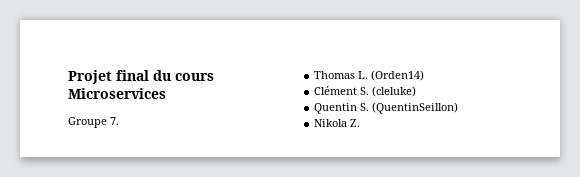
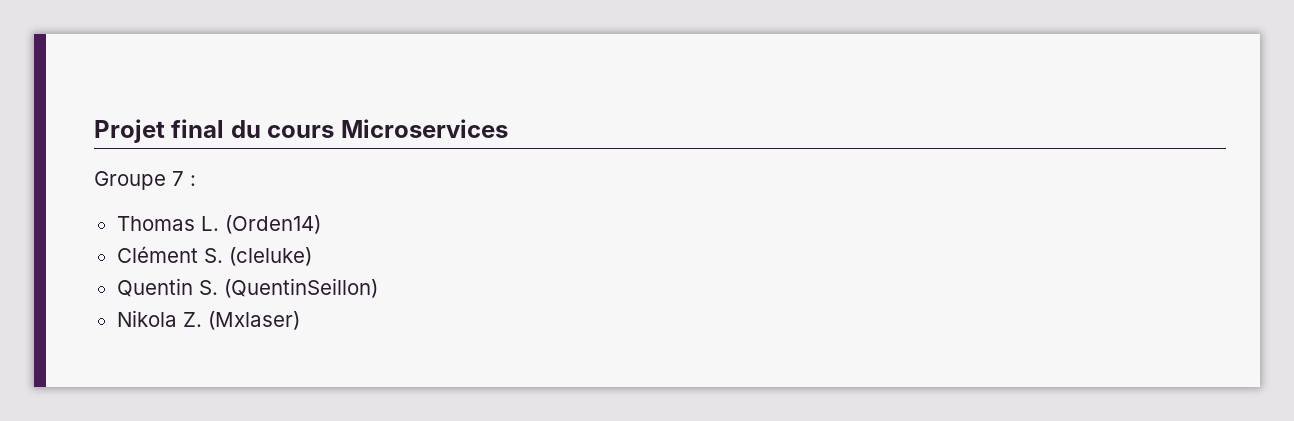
[110,117,119,125] 7. -> [172,171,196,186] 7 :
(361, 123) none -> [207,311,300,330] (Mxlaser)

